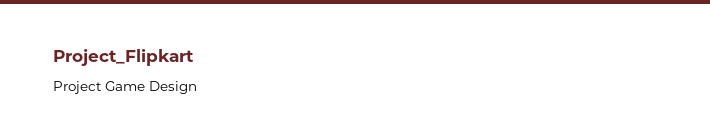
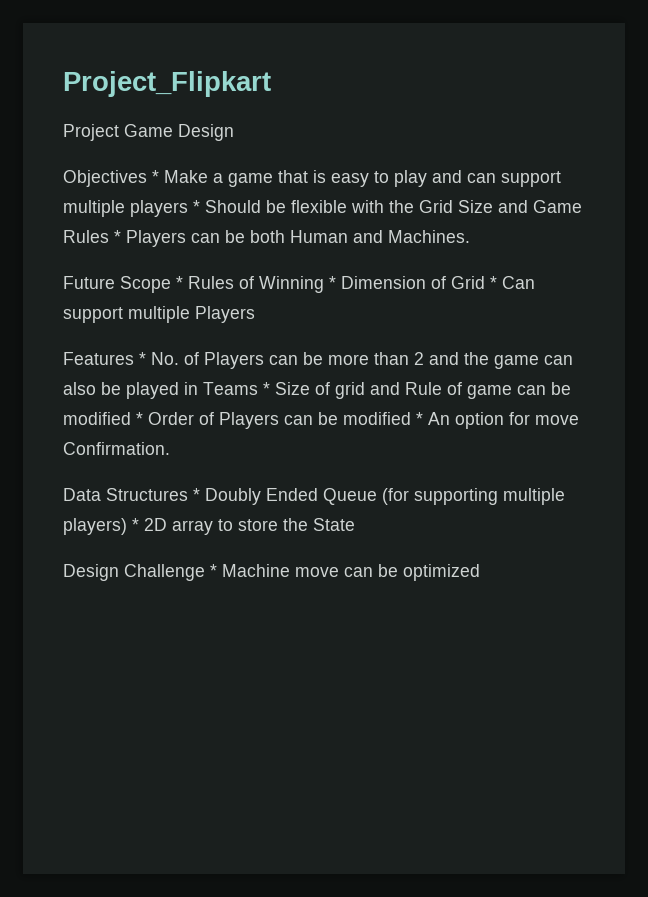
(197, 87) none -> [63,170,561,187] [63,200,582,217] [63,230,470,247] [63,276,535,293] [63,306,255,323] [63,352,573,369] [63,382,571,399] [63,412,579,429] [63,442,170,455] [63,488,565,505] [63,518,355,535] [63,564,480,581] // Objectives * Make a game that is easy to play and can support multiple players * Should be flexible with the Grid Size and Game Rules * Players can be both Human and Machines. // Future Scope * Rules of Winning * Dimension of Grid * Can support multiple Players // Features * No. of Players can be more than 2 and the game can also be played in Teams * Size of grid and Rule of game can be modified * Order of Players can be modified * An option for move Confirmation. // Data Structures * Doubly Ended Queue (for supporting multiple players) * 2D array to store the State // Design Challenge * Machine move can be optimized

